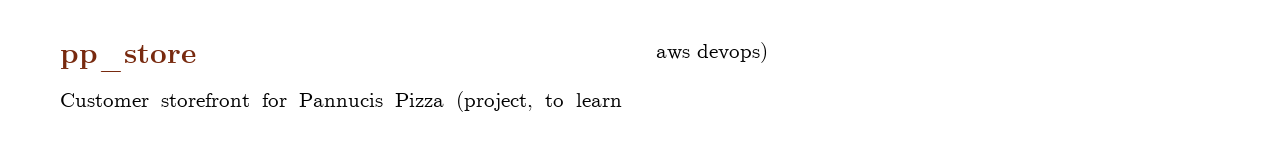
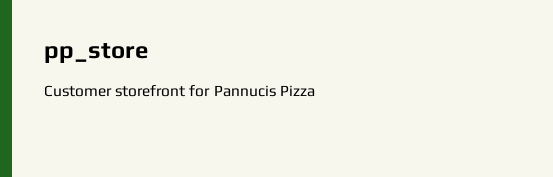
[456,91,622,112] [656,42,768,63] (project, to learn aws devops) -> (315, 91) none

